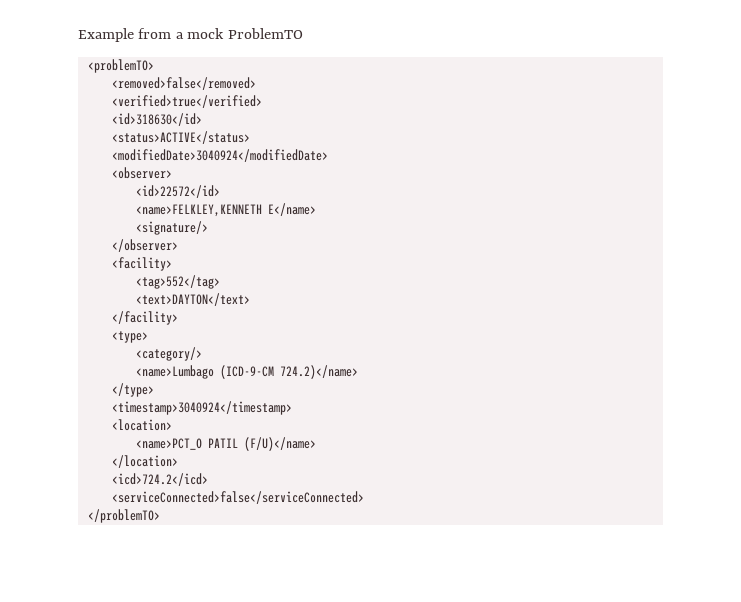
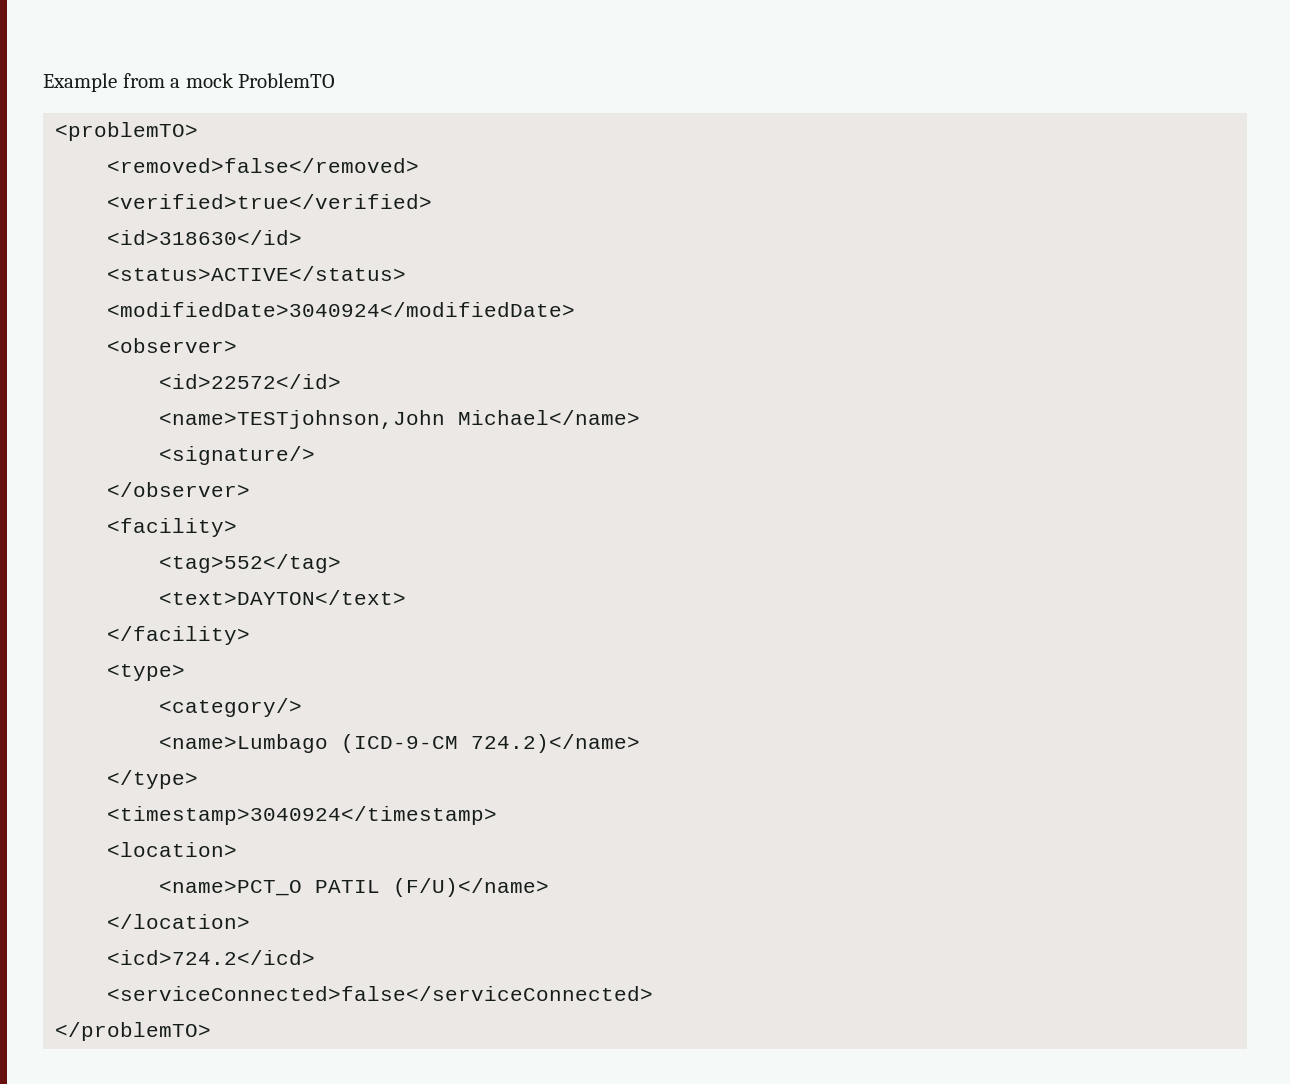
[135,203,316,217] <name>FELKLEY,KENNETH E</name> -> [159,410,641,429] <name>TESTjohnson,John Michael</name>

